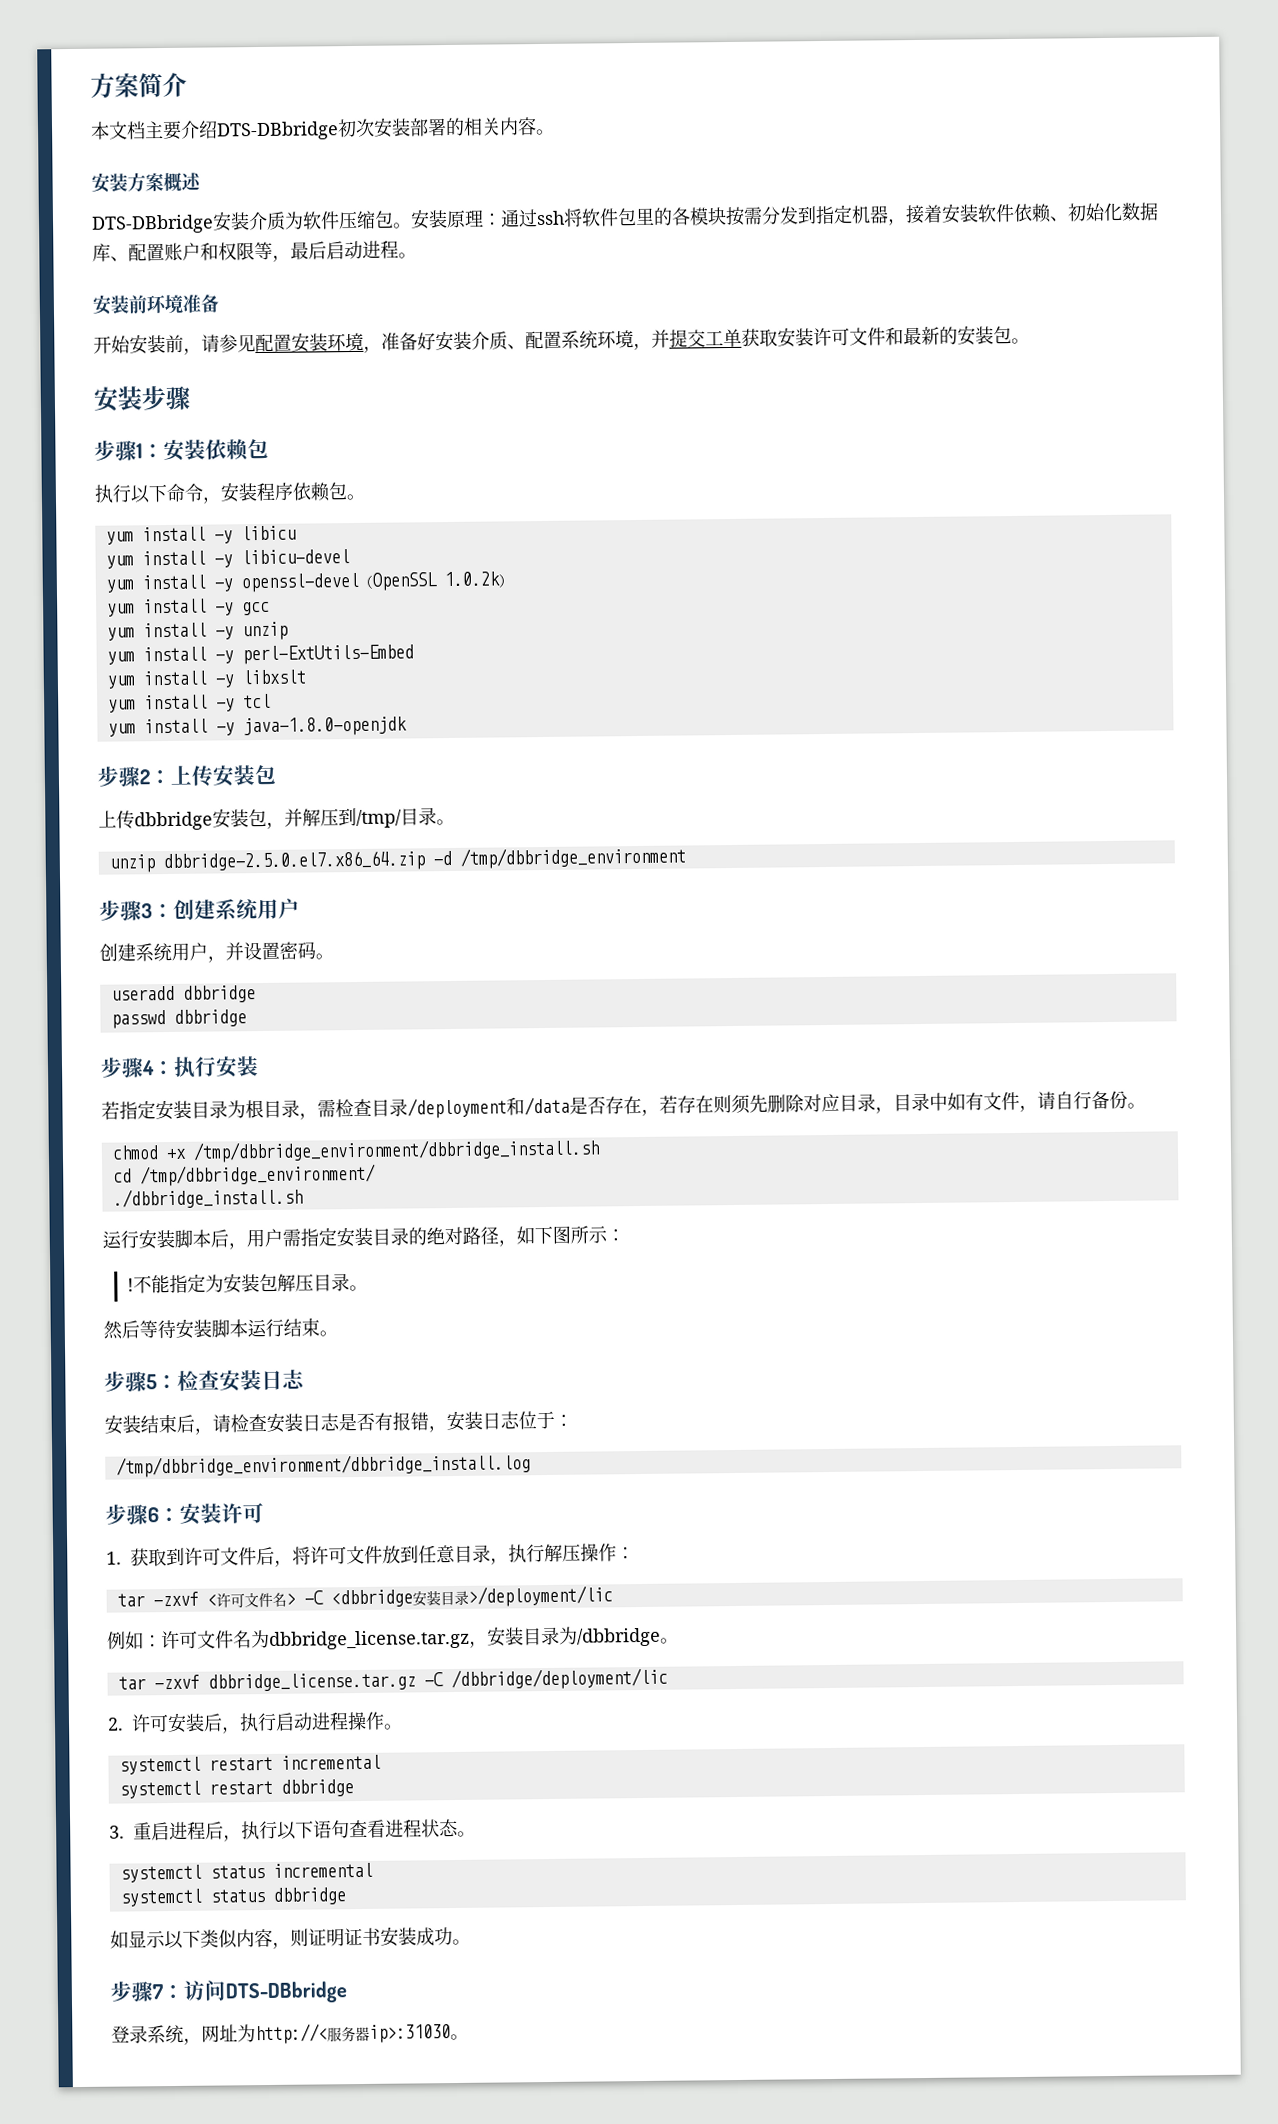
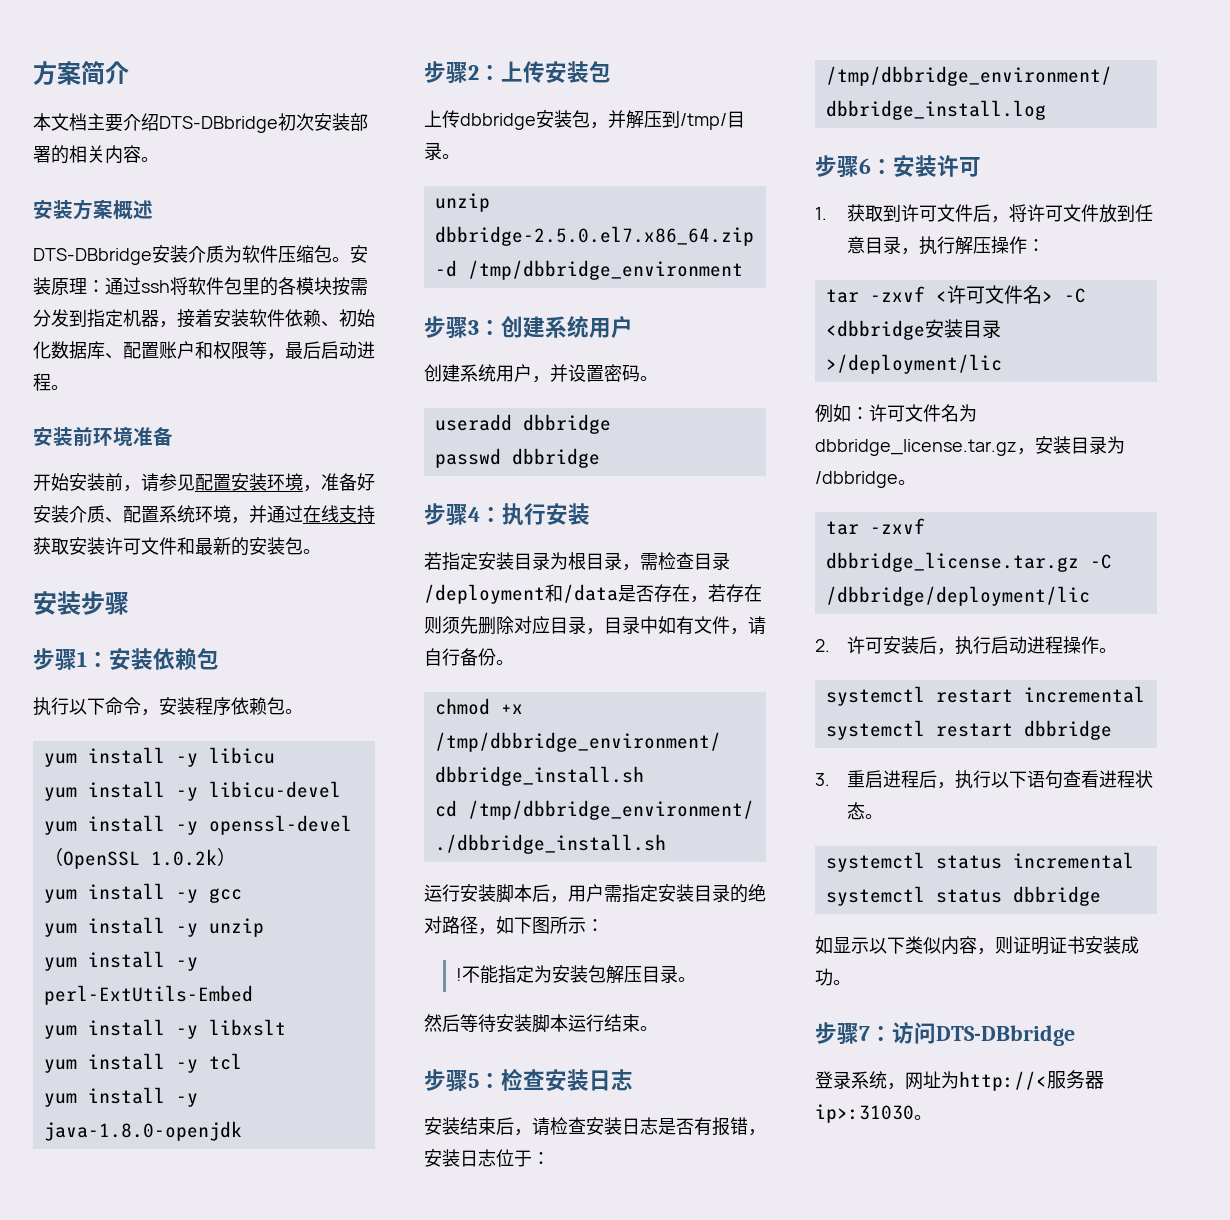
[669,328,742,348] 提交工单 -> [267,505,375,524] 通过在线支持

